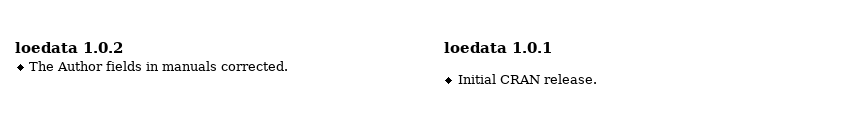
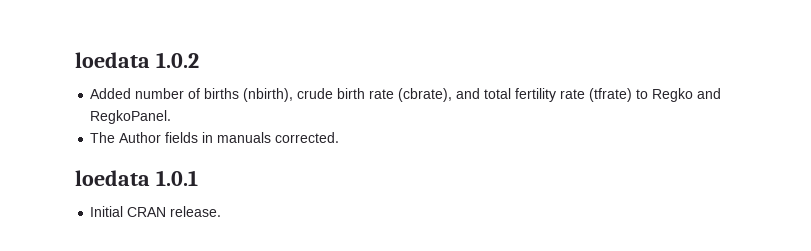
(123, 47) none -> [90,88,722,102] [90,110,172,124] // Added number of births (nbirth), crude birth rate (cbrate), and total fertility rate (tfrate) to Regko and RegkoPanel.

